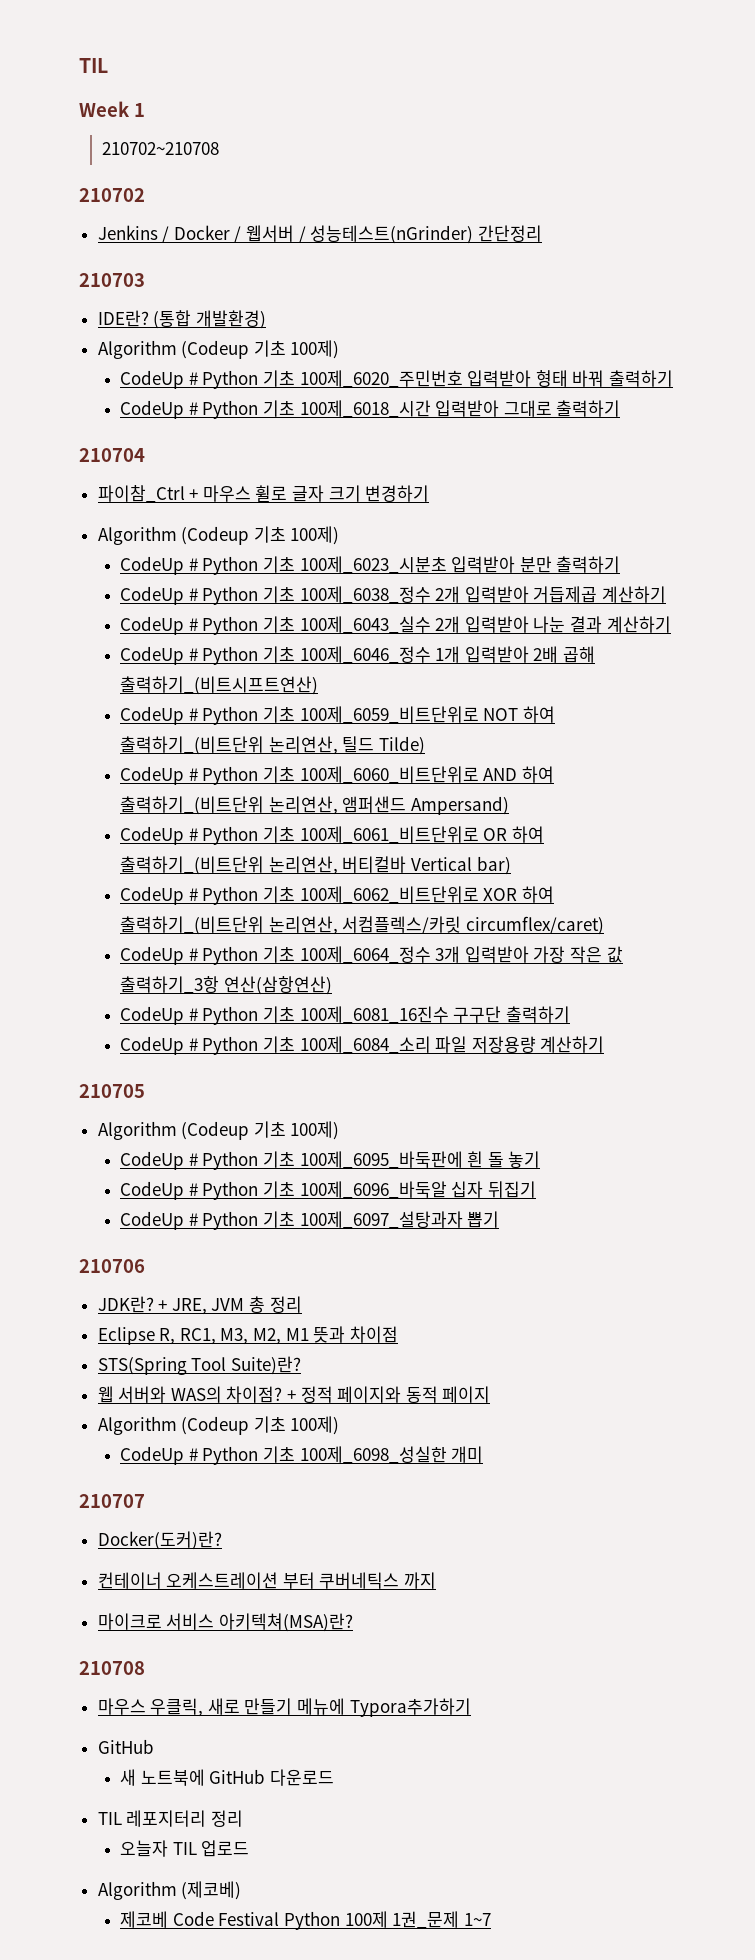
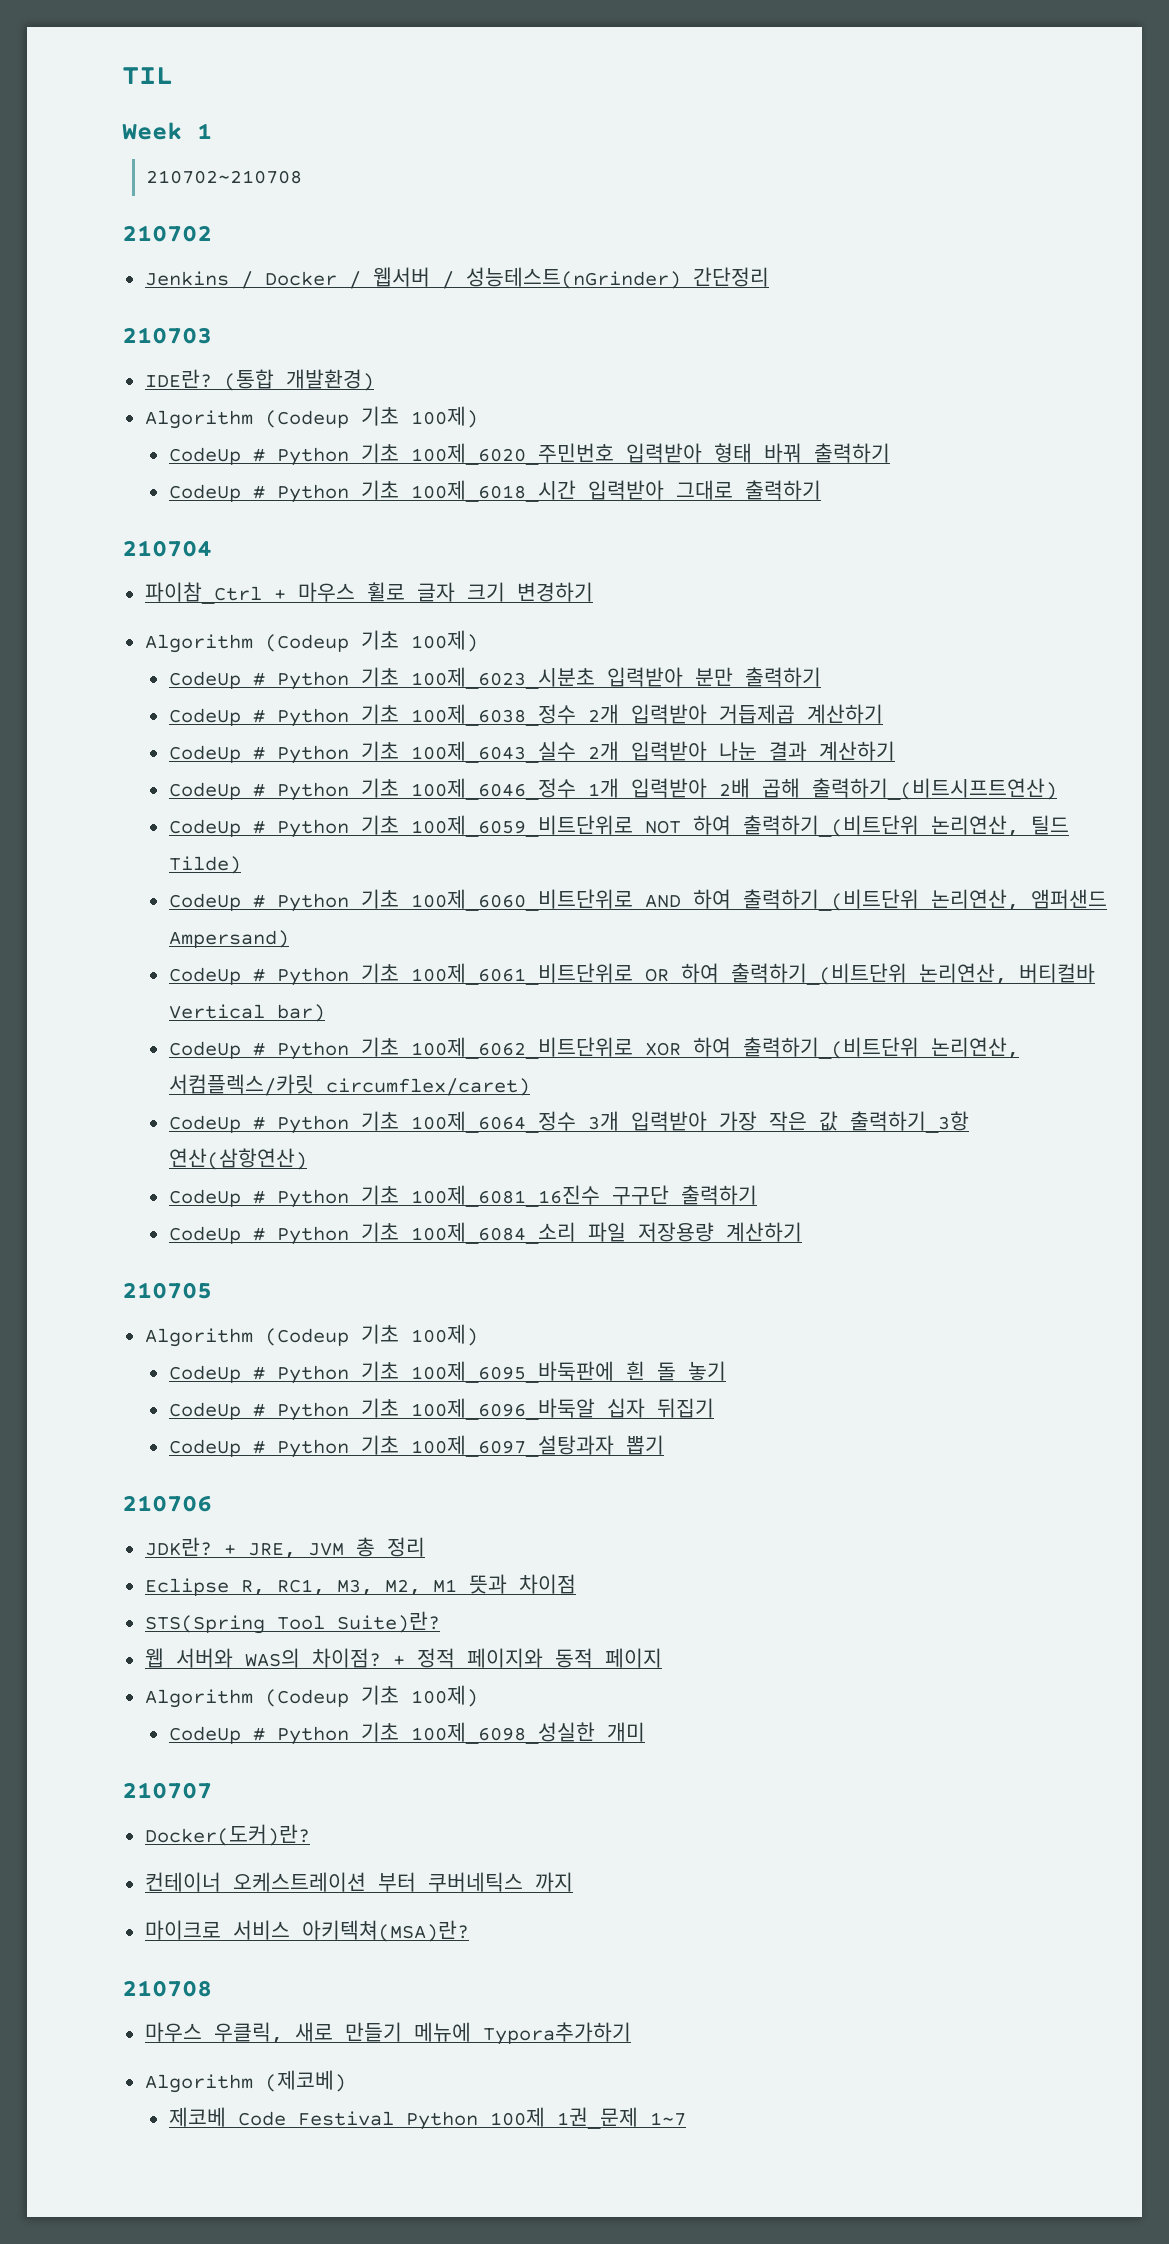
[97,1739,154,1754] [120,1769,335,1786] [97,1810,243,1827] [120,1840,250,1857] // GitHub // 새 노트북에 GitHub 다운로드 // TIL 레포지터리 정리 // 오늘자 TIL 업로드 -> (631, 2033) none

